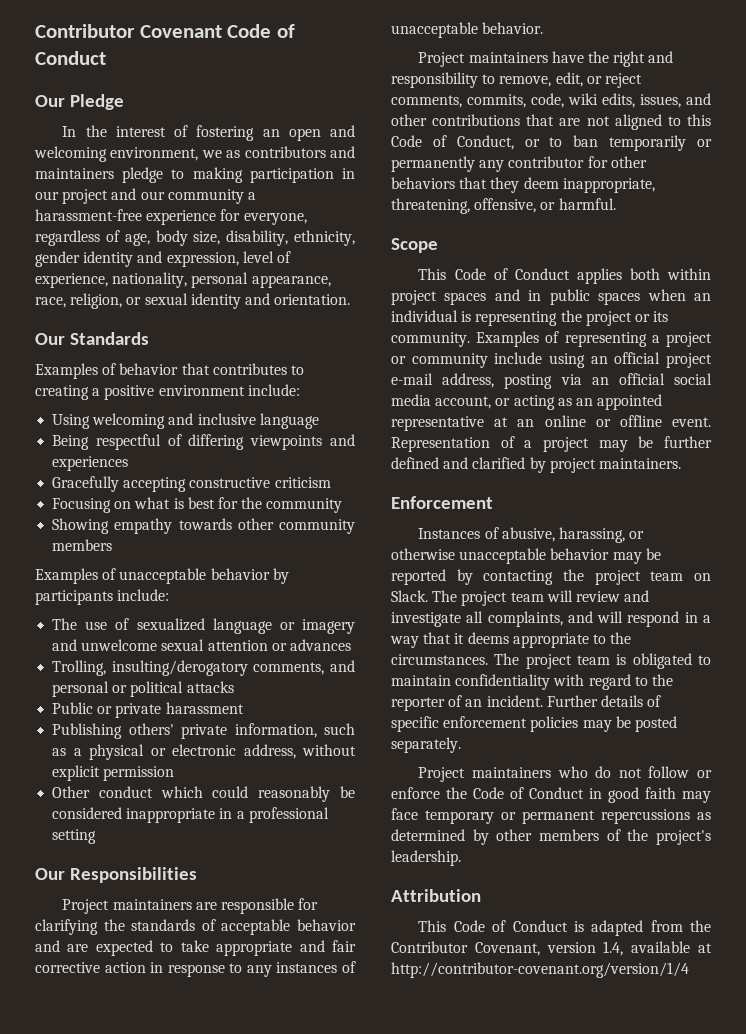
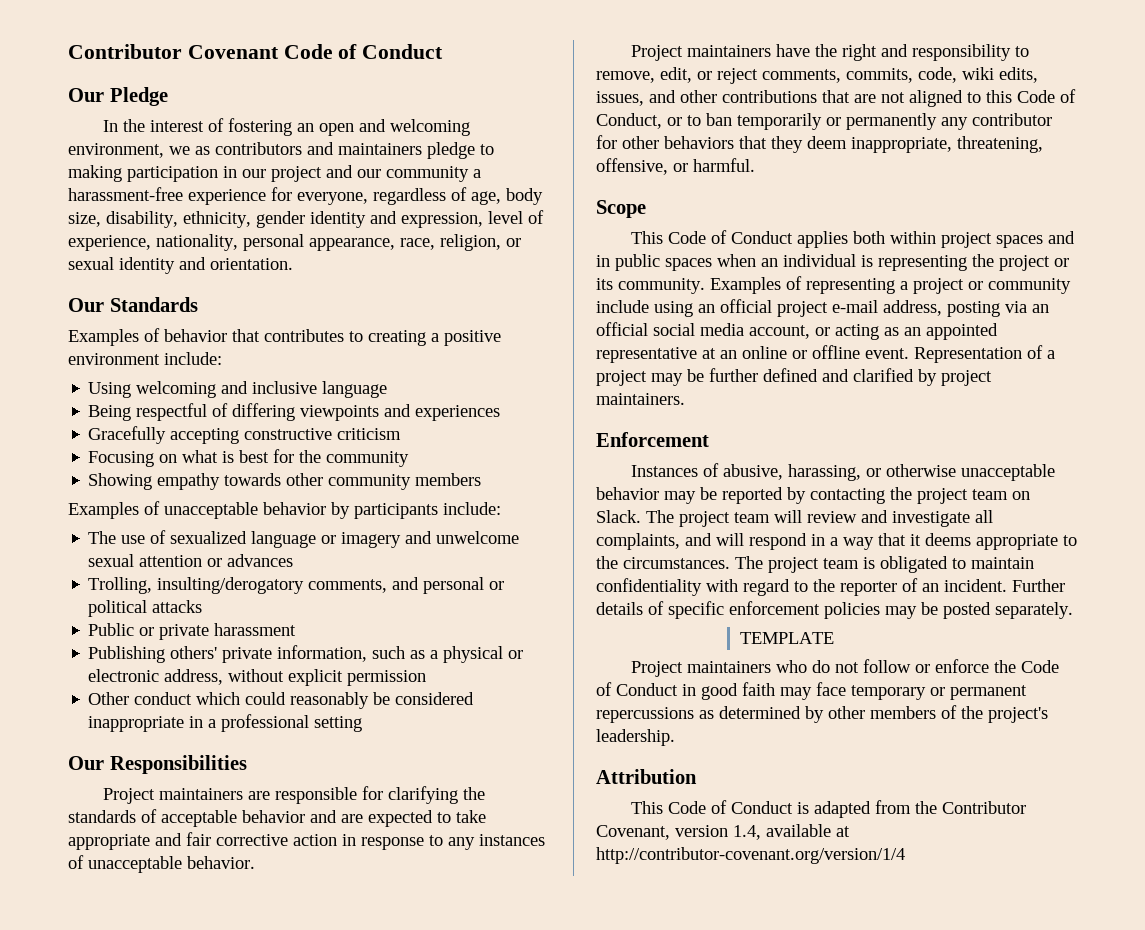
(461, 745) none -> [740,632,835,644] // TEMPLATE

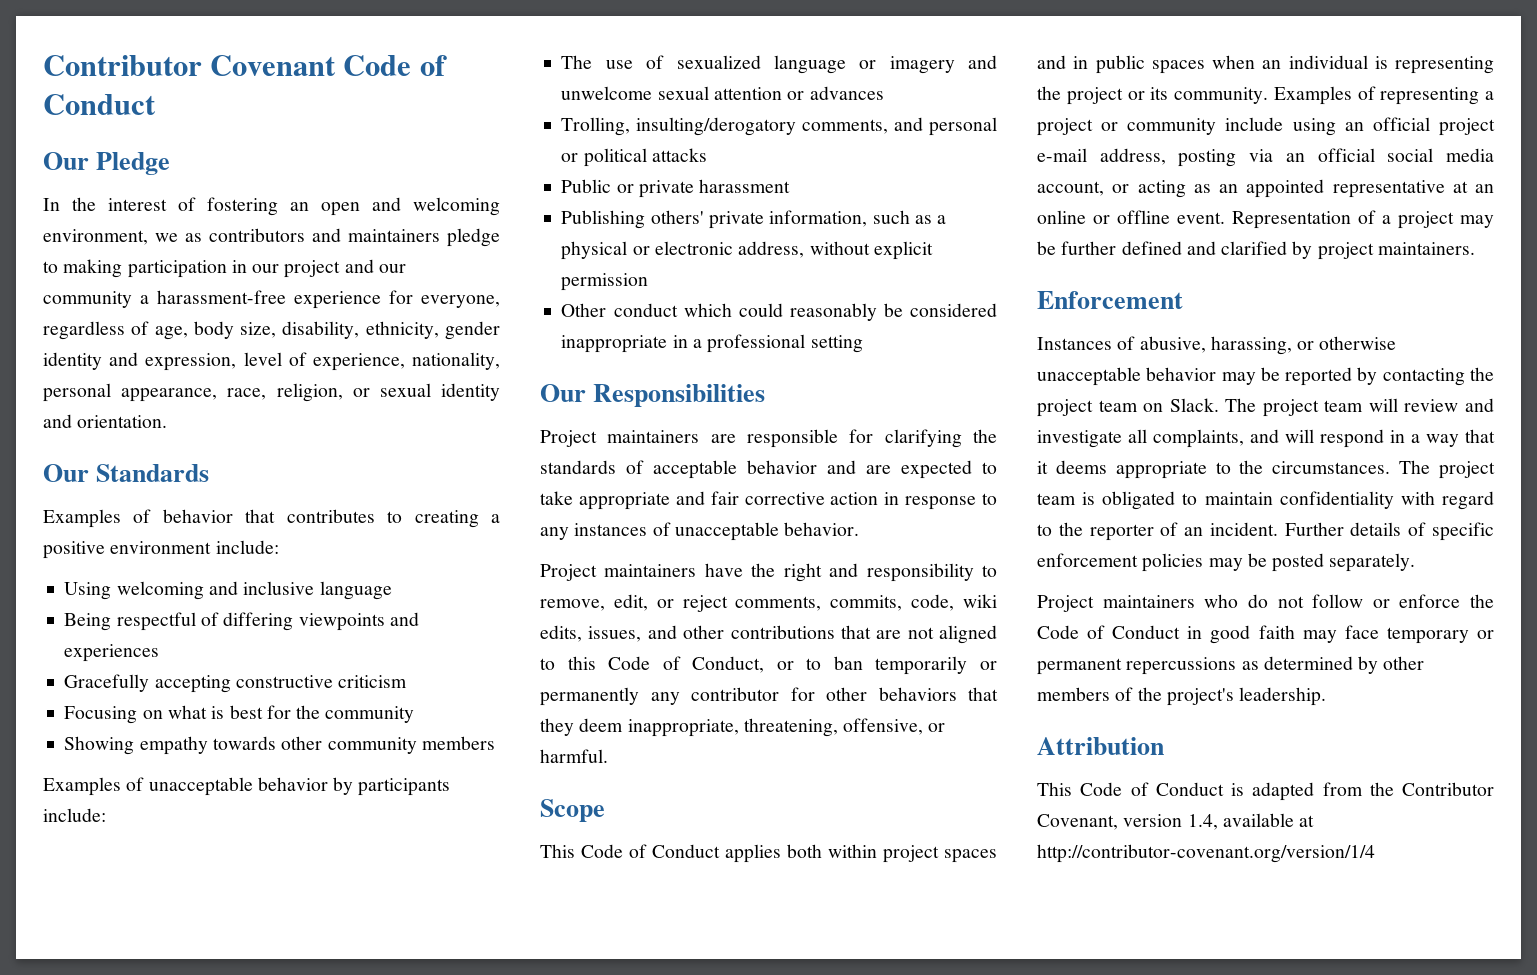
[740,632,835,644] // TEMPLATE -> (1416, 562) none

